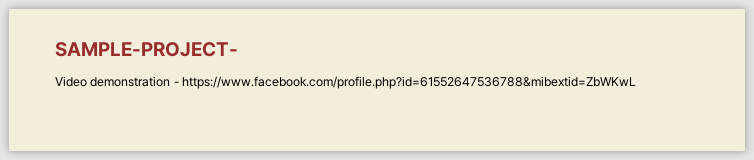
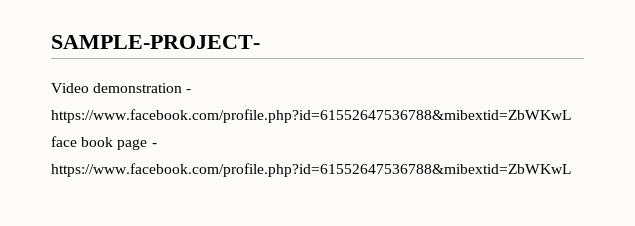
(637, 82) none -> [51,136,157,150] [51,163,571,177] face book page - https://www.facebook.com/profile.php?id=61552647536788&mibextid=ZbWKwL

